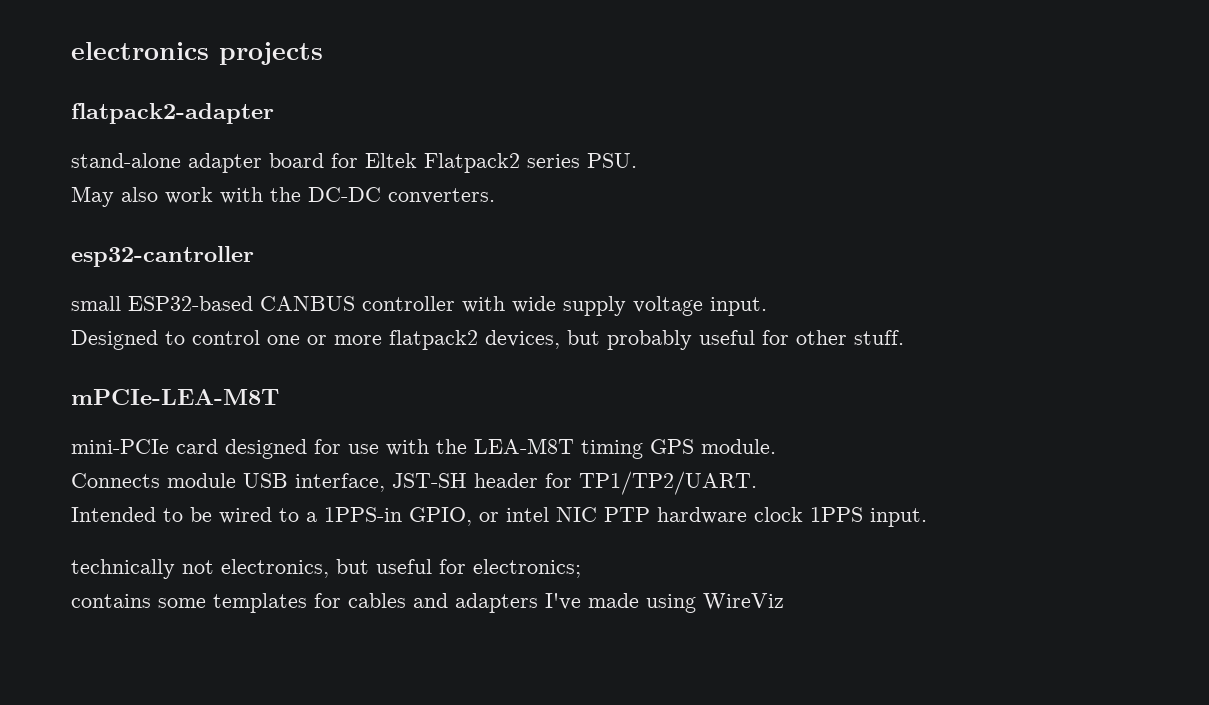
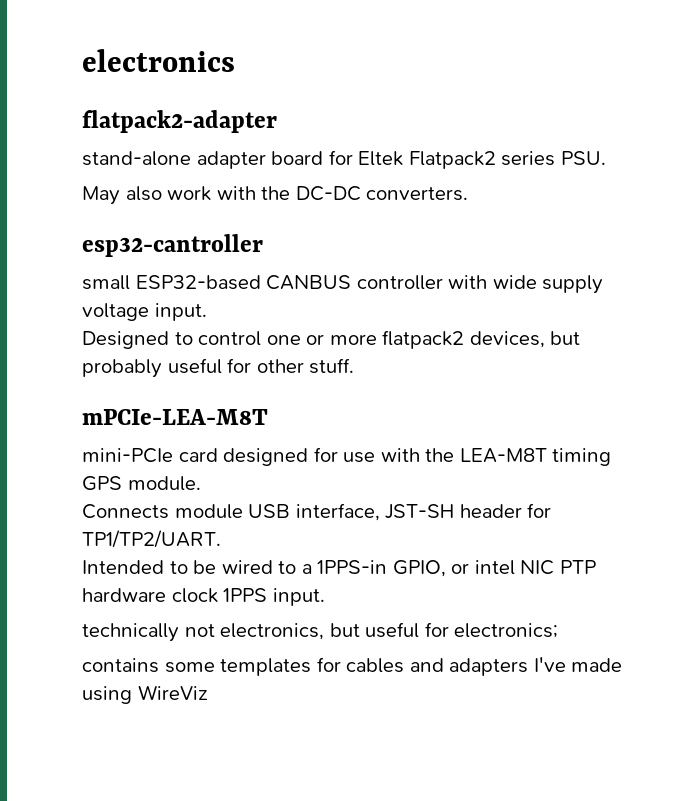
[219,42,323,65] projects -> (235, 60) none

